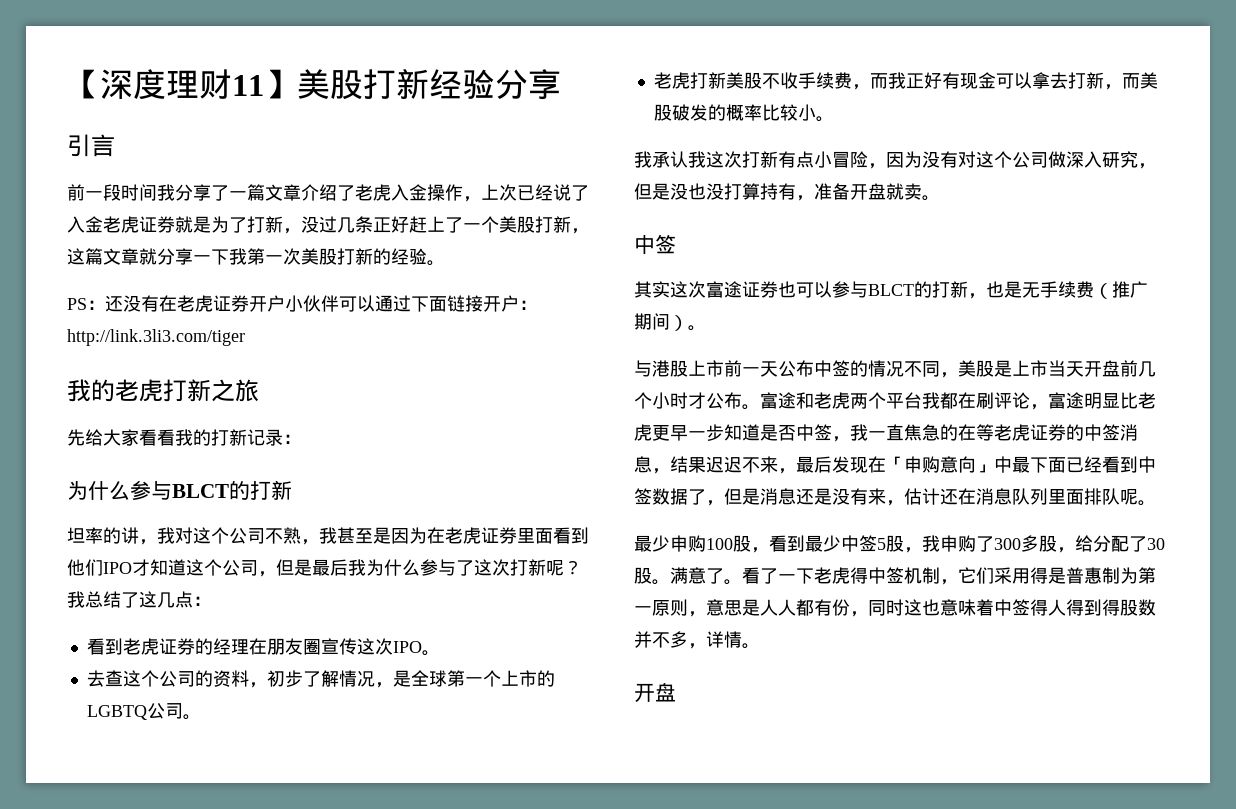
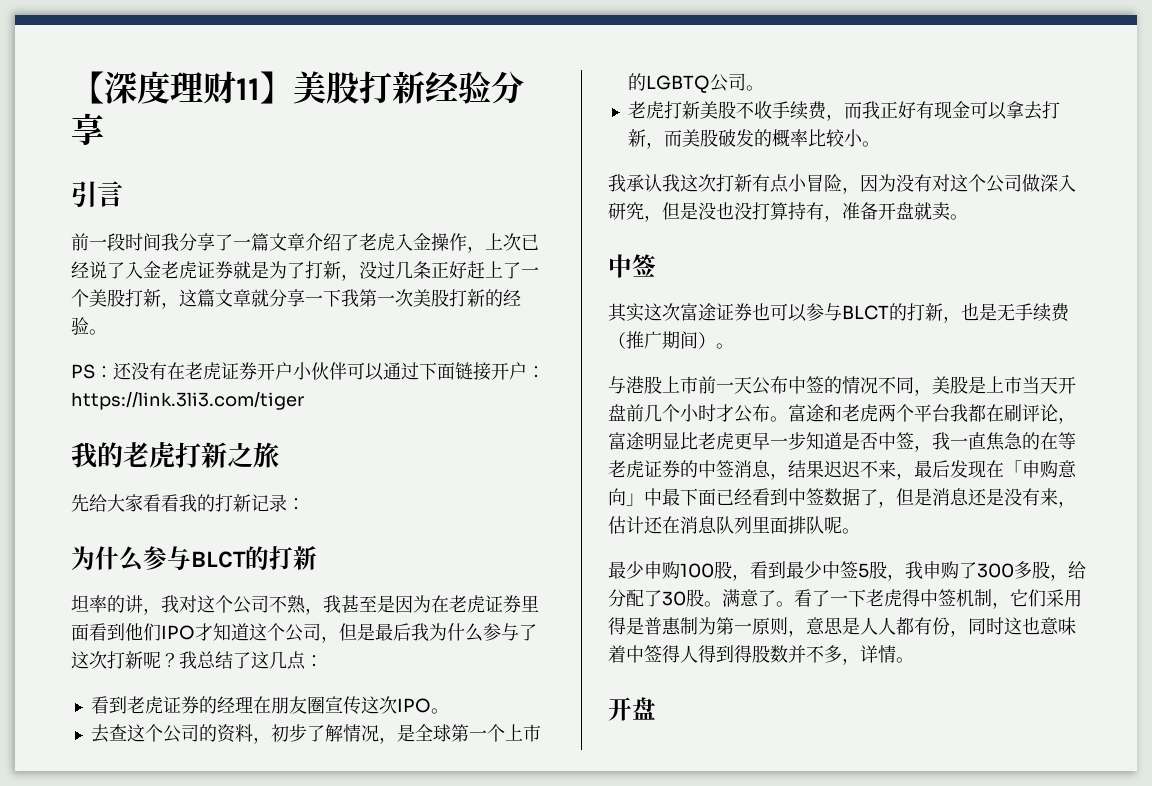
[67,329,245,346] http://link.3li3.com/tiger -> [71,391,304,410] https://link.3li3.com/tiger

